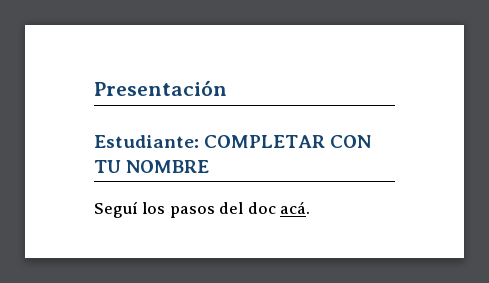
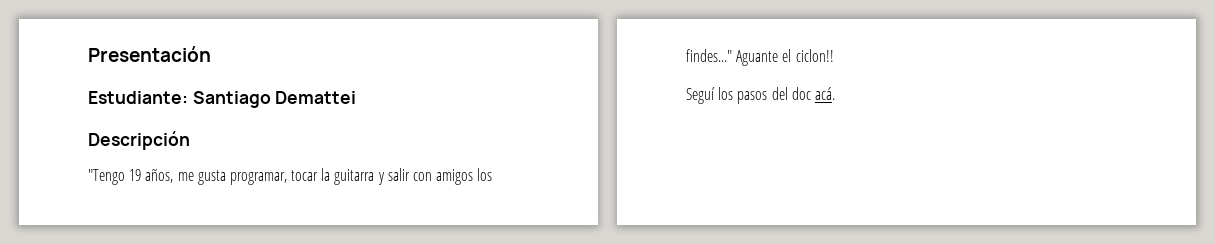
[204,135,372,148] [94,160,210,173] COMPLETAR CON TU NOMBRE -> [192,91,357,108] [88,131,190,150] [88,168,493,185] [686,49,834,66] Santiago Demattei // Descripción // "Tengo 19 años, me gusta programar, tocar la guitarra y salir con amigos los findes..." Aguante el ciclon!!

